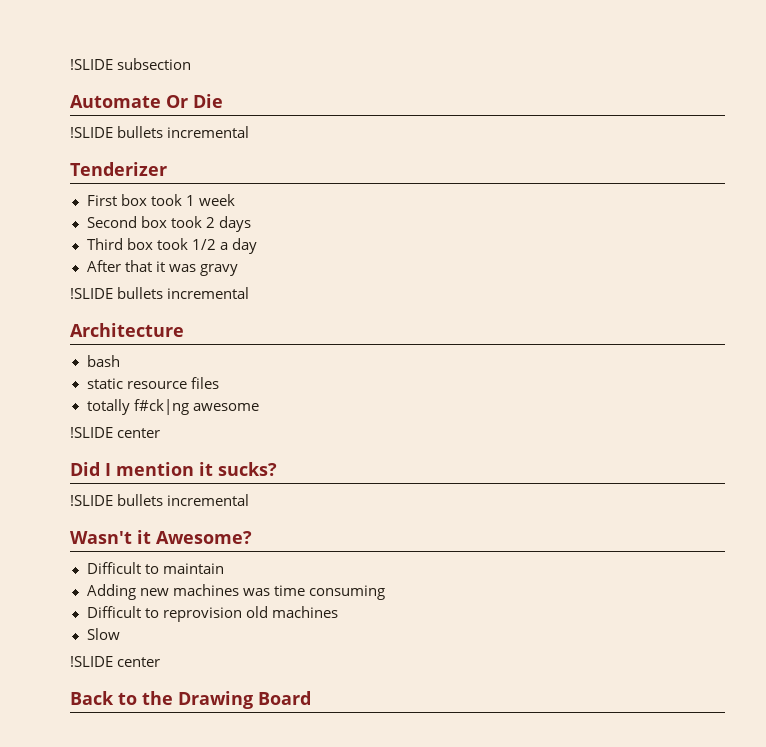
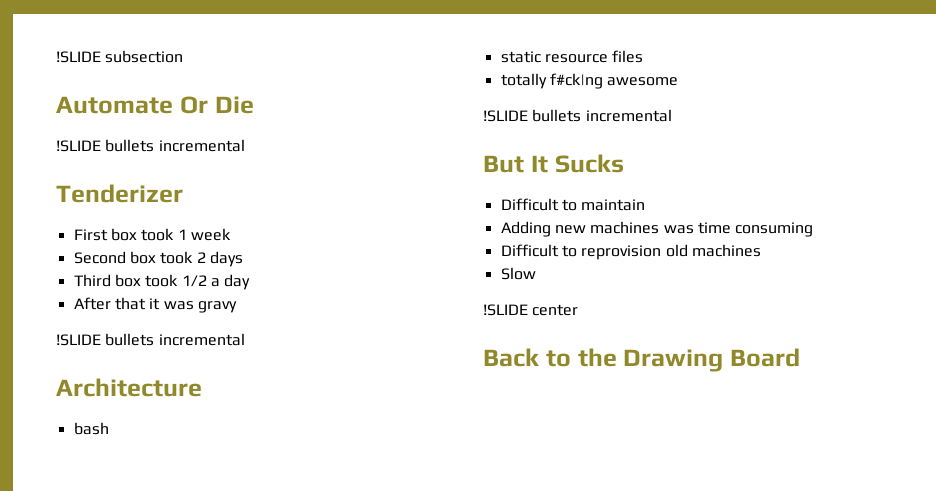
[70,427,161,438] [70,462,277,476] [70,494,250,506] [70,530,252,544] // !SLIDE center // Did I mention it sucks? // !SLIDE bullets incremental // Wasn't it Awesome? -> [483,109,672,122] [483,154,624,173] // !SLIDE bullets incremental // But It Sucks

